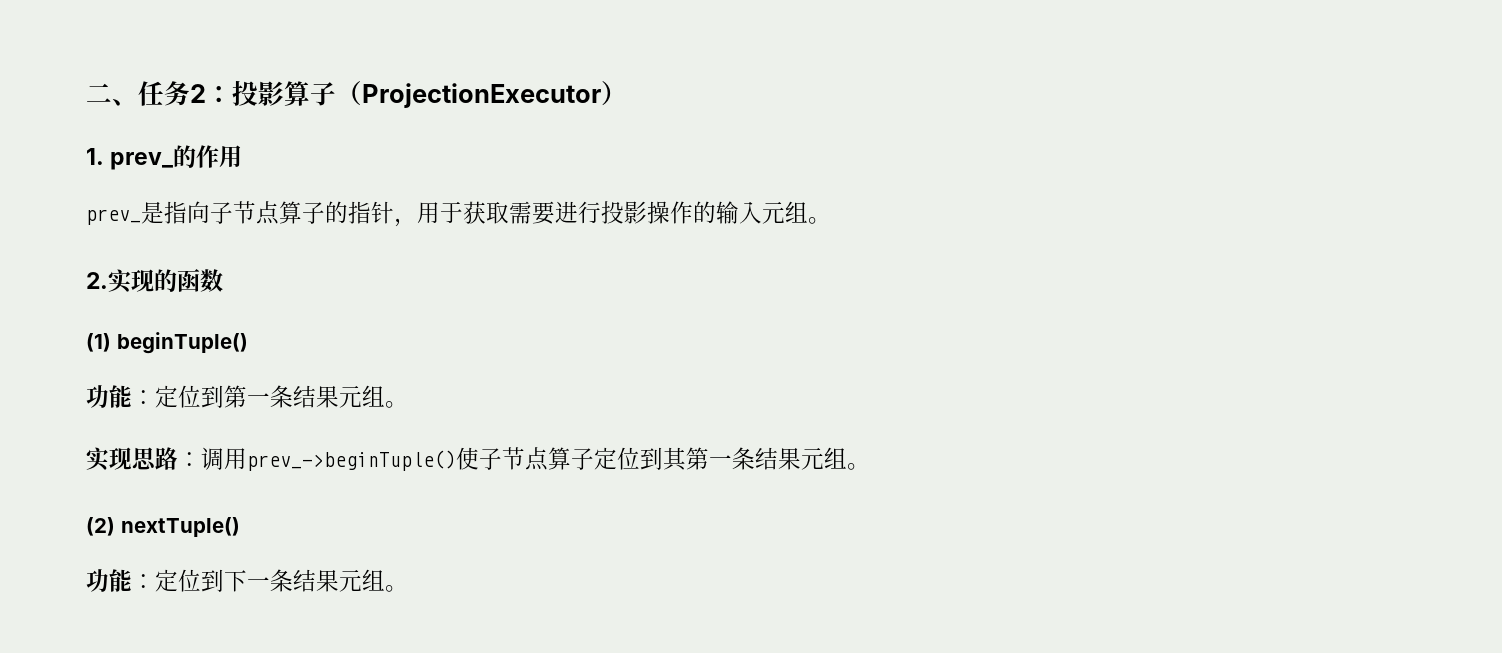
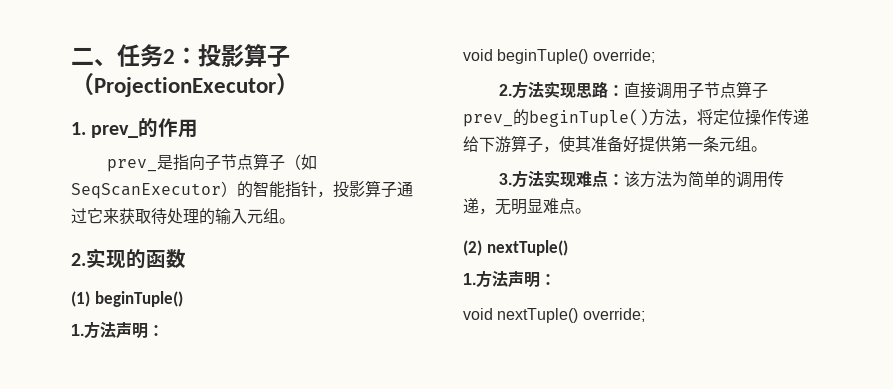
[325,201,693,227] 的指针，用于获取需要进行投影操作 -> [285,154,318,170] [71,180,413,199] [71,208,199,225] （如SeqScanExecutor）的智能指针，投影算子通过它来获取待处理
[86,385,408,408] [86,447,870,471] [86,517,240,537] [86,569,408,592] 功能：定位到第一条结果元组。 // 实现思路：调用prev_->beginTuple()使子节点算子定位到其第一条结果元组。 // (2) nextTuple() // 功能：定位到下一条结果元组。 -> [71,321,164,339] [463,49,655,64] [499,81,769,99] [463,109,809,127] [463,135,767,153] [499,170,785,188] [463,198,591,215] [463,240,568,256] [463,270,556,288] [463,308,645,323] 1.方法声明： // void beginTuple() override; // 2.方法实现思路：直接调用子节点算子prev_的beginTuple()方法，将定位操作传递给下游算子，使其准备好提供第一条元组。 // 3.方法实现难点：该方法为简单的调用传递，无明显难点。 // (2) nextTuple() // 1.方法声明： // void nextTuple() override;

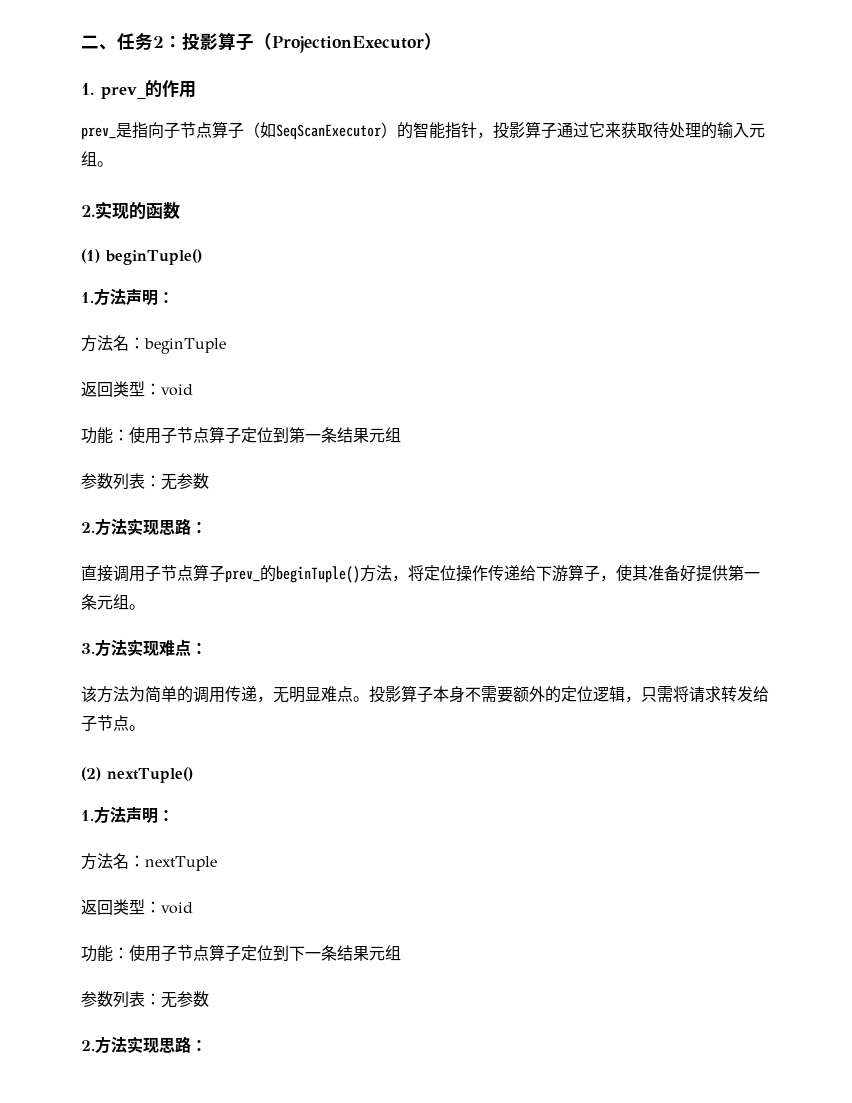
[463,49,655,64] [499,81,625,99] void beginTuple() override; // 2.方法实现思路： -> [81,335,226,354] [81,381,193,397] [81,426,401,444] [81,473,209,490] [81,518,207,536] 方法名：beginTuple // 返回类型：void // 功能：使用子节点算子定位到第一条结果元组 // 参数列表：无参数 // 2.方法实现思路： //
(625, 179) none -> (207, 648) //
(591, 211) none -> [369,685,769,703] [81,715,145,732] 投影算子本身不需要额外的定位逻辑，只需将请求转发给子节点。
[463,308,645,323] void nextTuple() override; -> [81,853,217,871] [81,899,193,915] [81,944,401,962] [81,991,209,1008] [81,1036,207,1054] 方法名：nextTuple // 返回类型：void // 功能：使用子节点算子定位到下一条结果元组 // 参数列表：无参数 // 2.方法实现思路：

